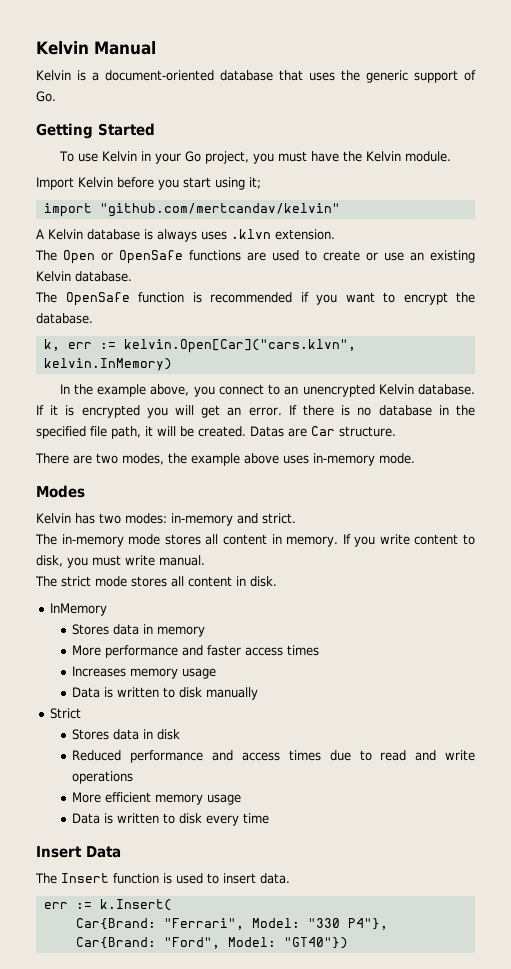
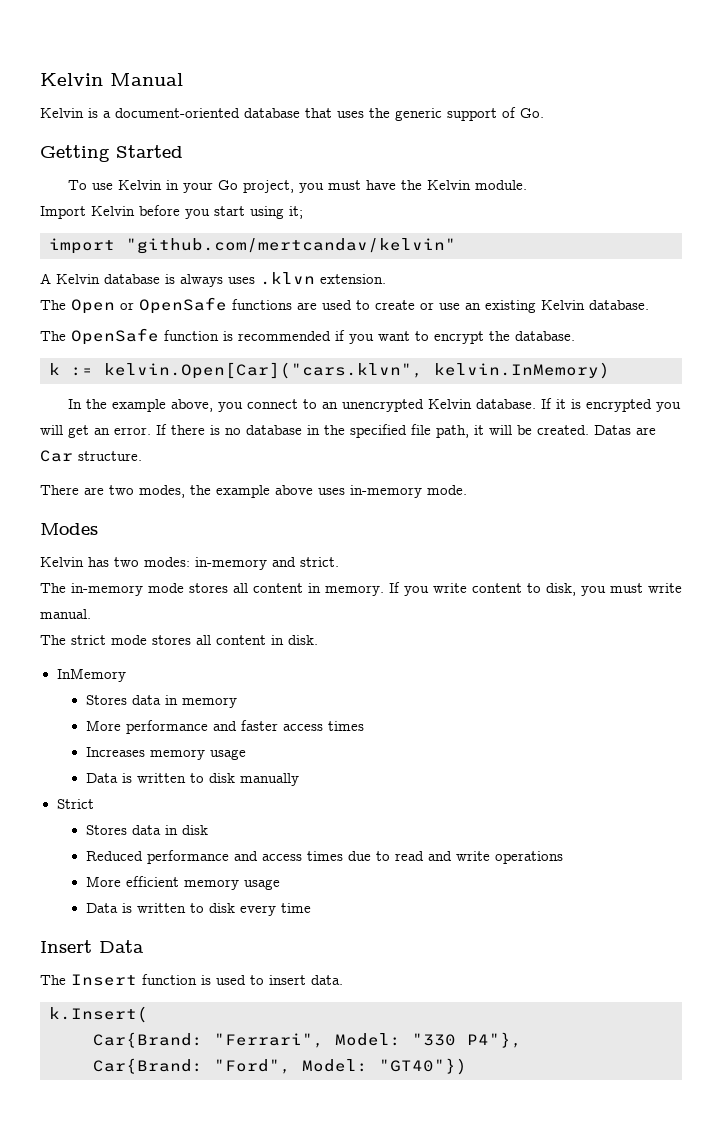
[43,339,92,351] k, err -> [49,363,60,375] k
[43,902,92,909] err := -> (343, 980) none

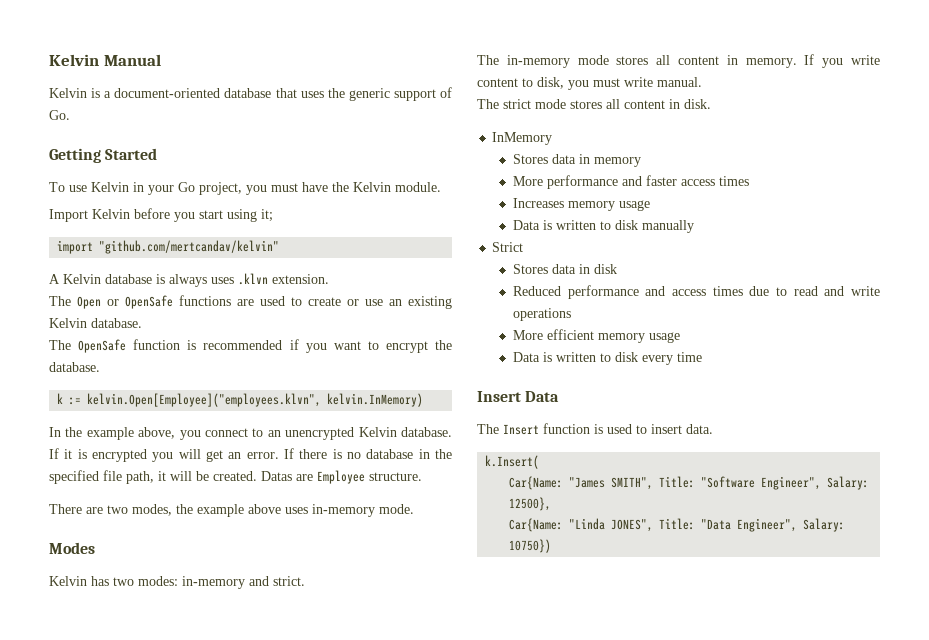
[104,362,423,379] kelvin.Open[Car]("cars.klvn", -> [87,393,322,407] kelvin.Open[Employee]("employees.klvn",
[40,450,73,462] Car -> [317,470,365,484] Employee
[93,1032,522,1048] [93,1058,467,1075] Car{Brand: "Ferrari", Model: "330 P4"}, // Car{Brand: "Ford", Model: "GT40"}) -> [509,476,870,490] [509,497,552,511] [509,518,846,532] [509,539,552,553] Car{Name: "James SMITH", Title: "Software Engineer", Salary: 12500}, // Car{Name: "Linda JONES", Title: "Data Engineer", Salary: 10750})

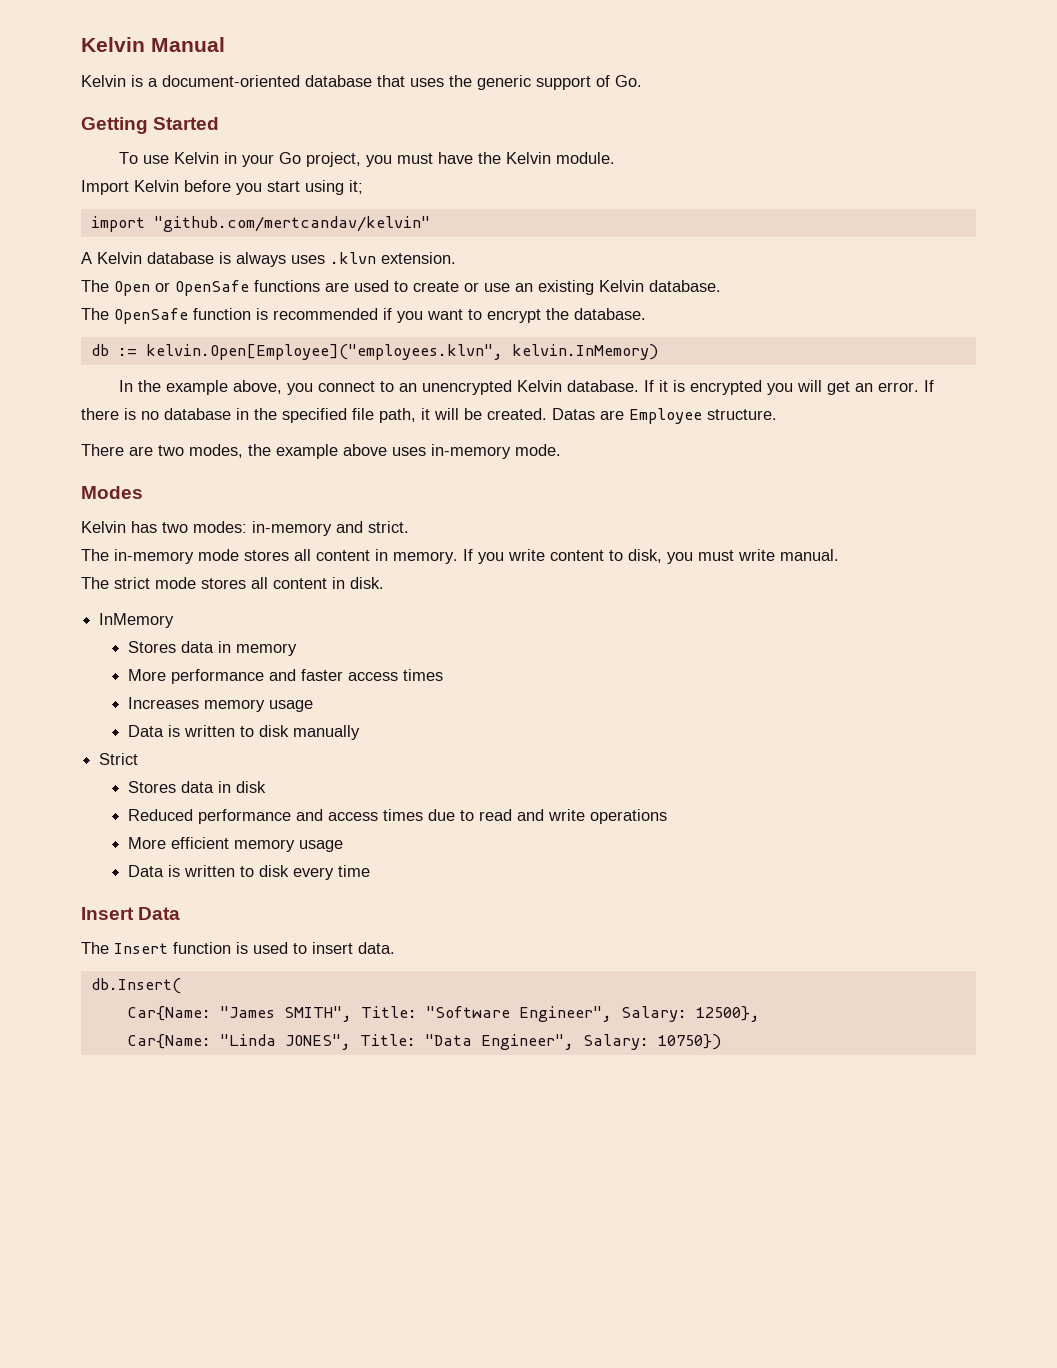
[57,393,64,404] k -> [90,344,109,356] db
[485,455,540,469] k.Insert( -> [90,978,181,994] db.Insert(

